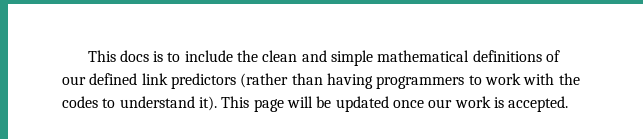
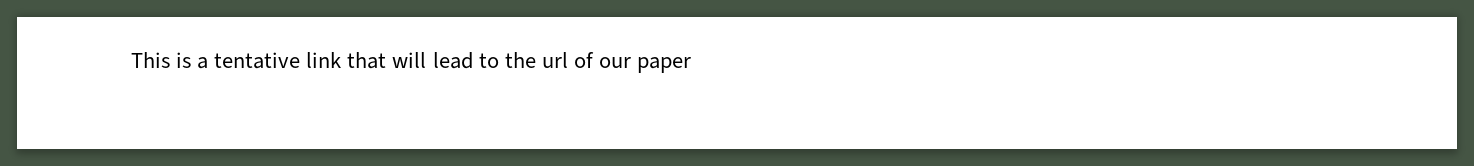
[87,50,561,66] [62,73,580,89] [62,96,569,112] This docs is to include the clean and simple mathematical definitions of our defined link predictors (rather than having programmers to work with the codes to understand it). This page will be updated once our work is accepted. -> [131,52,691,73] This is a tentative link that will lead to the url of our paper

